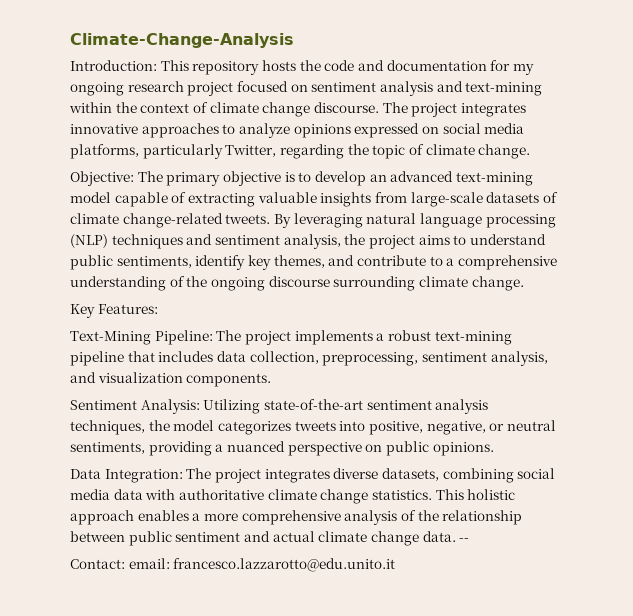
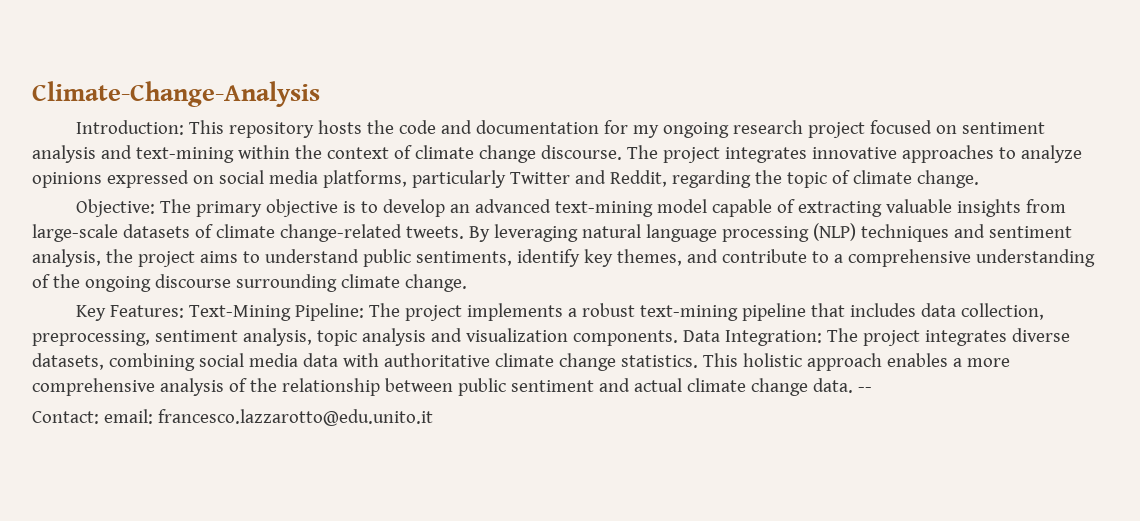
[225,145,277,157] Twitter, -> [509,170,667,187] Twitter and Reddit,
(158, 309) // -> (185, 311) none
(548, 358) none -> [316,328,426,346] topic analysis
[70,399,489,414] [70,420,556,435] [70,441,494,456] // Sentiment Analysis: Utilizing state-of-the-art sentiment analysis techniques, the model categorizes tweets into positive, negative, or neutral sentiments, providing a nuanced perspective on public opinions. // -> (678, 338) none

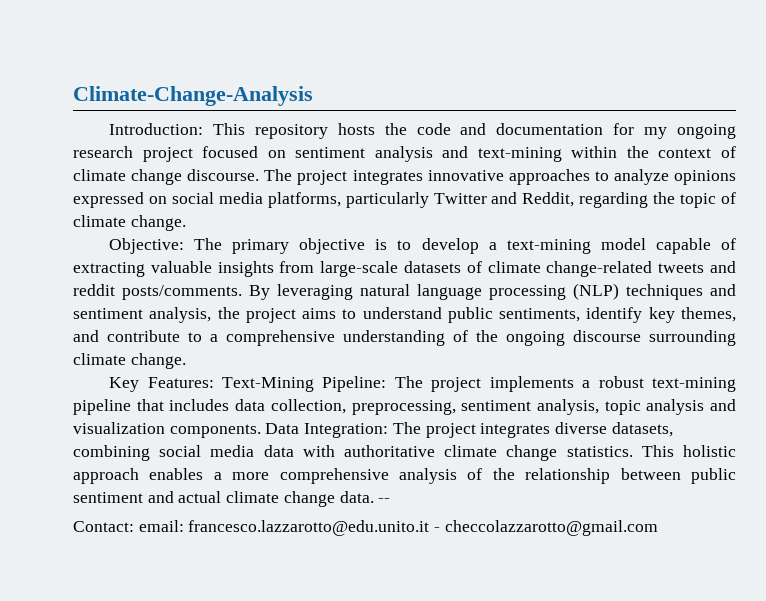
[450,199,552,213] an advanced -> [488,242,497,250] a
[405,226,464,239] tweets. -> [658,261,736,273] [73,284,242,300] tweets and reddit posts/comments.
(433, 417) none -> [434,520,658,536] - checcolazzarotto@gmail.com

